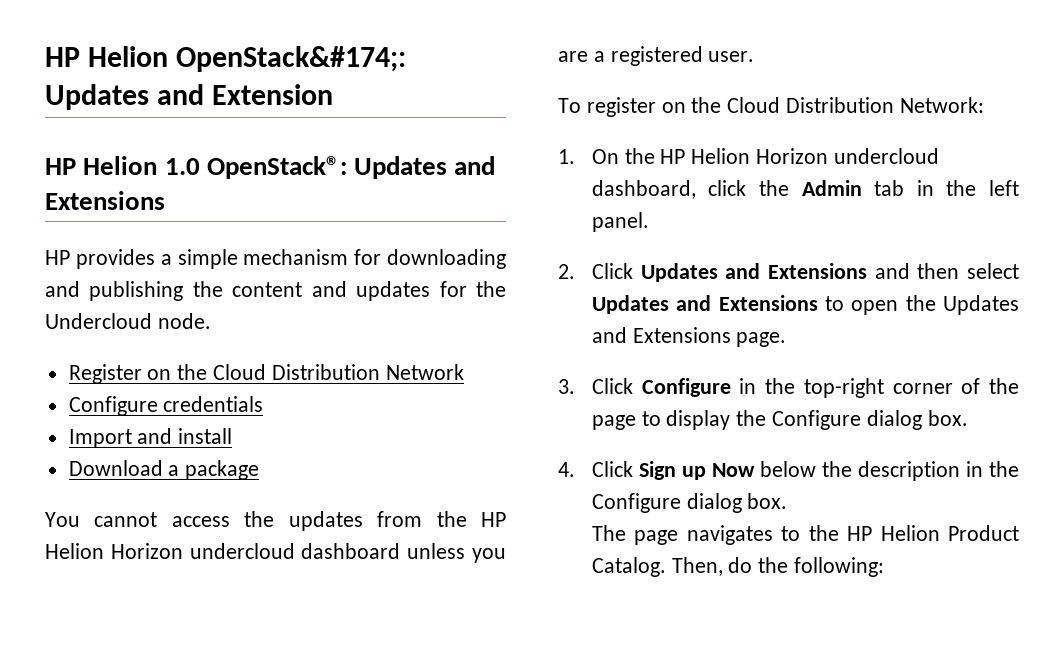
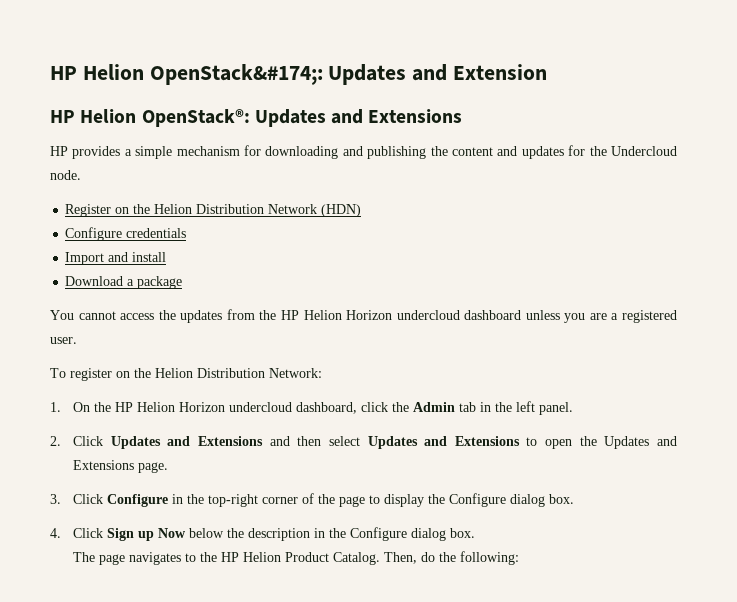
[164,158,200,175] 1.0 -> (137, 116) none
[213,364,267,380] Cloud -> [154,204,193,214] Helion
(464, 372) none -> [321,204,362,217] (HDN)
[727,97,781,113] Cloud -> [155,368,193,378] Helion

